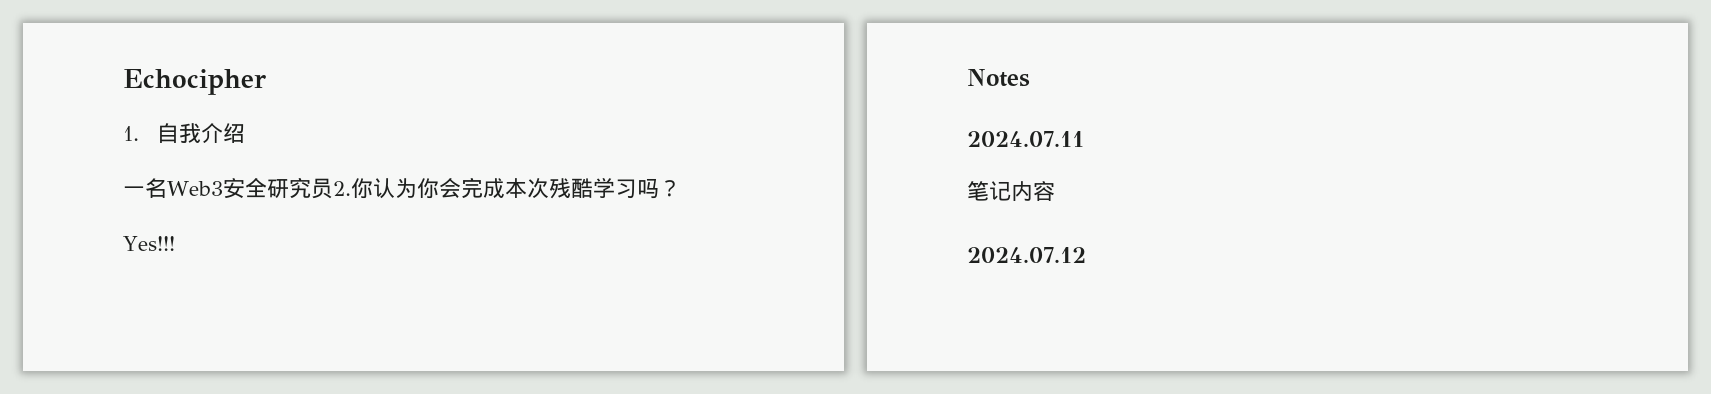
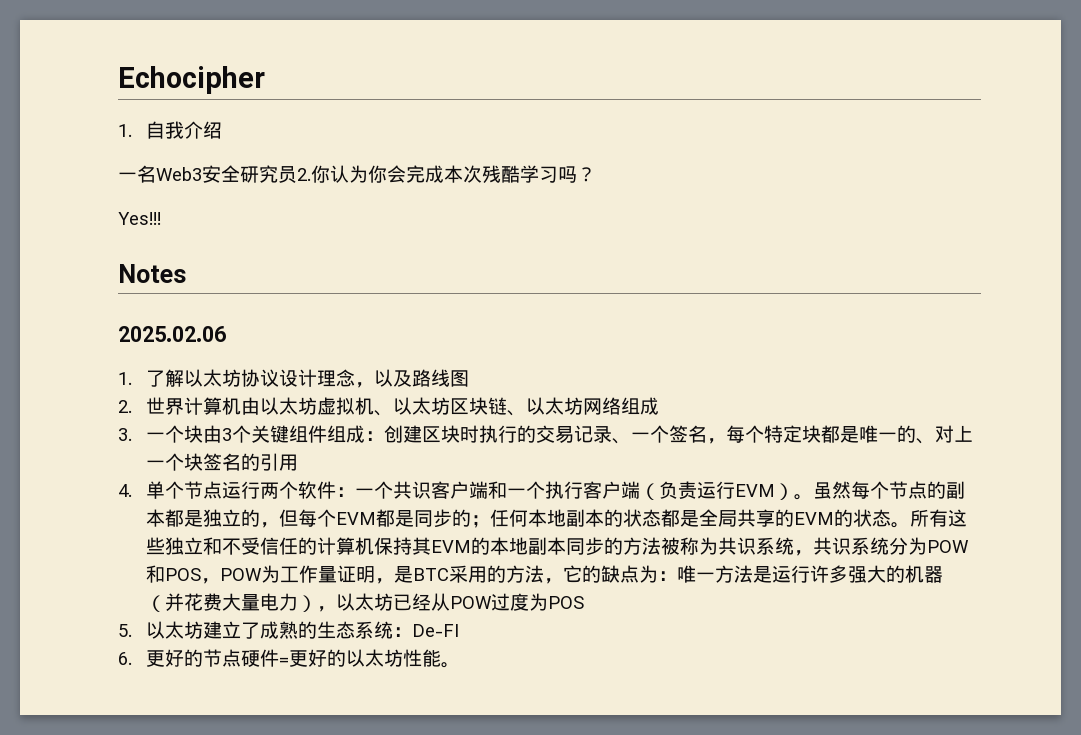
[967,131,1084,147] [967,181,1055,201] [967,247,1086,263] 2024.07.11 // 笔记内容 // 2024.07.12 -> [118,326,226,342] [118,369,470,388] [118,397,660,416] [118,425,974,444] [146,453,299,471] [118,481,966,500] [146,509,968,528] [146,537,970,556] [146,565,944,584] [146,593,585,612] [118,621,460,639] [118,649,461,668] 2025.02.06 // 1.了解以太坊协议设计理念，以及路线图 // 2.世界计算机由以太坊虚拟机、以太坊区块链、以太坊网络组成 // 3.一个块由3个关键组件组成：创建区块时执行的交易记录、一个签名，每个特定块都是唯一的、对上一个块签名的引用 // 4.单个节点运行两个软件：一个共识客户端和一个执行客户端（负责运行EVM）。虽然每个节点的副本都是独立的，但每个EVM都是同步的；任何本地副本的状态都是全局共享的EVM的状态。所有这些独立和不受信任的计算机保持其EVM的本地副本同步的方法被称为共识系统，共识系统分为POW和POS，POW为工作量证明，是BTC采用的方法，它的缺点为：唯一方法是运行许多强大的机器（并花费大量电力），以太坊已经从POW过度为POS // 5.以太坊建立了成熟的生态系统：De-FI // 6.更好的节点硬件=更好的以太坊性能。

